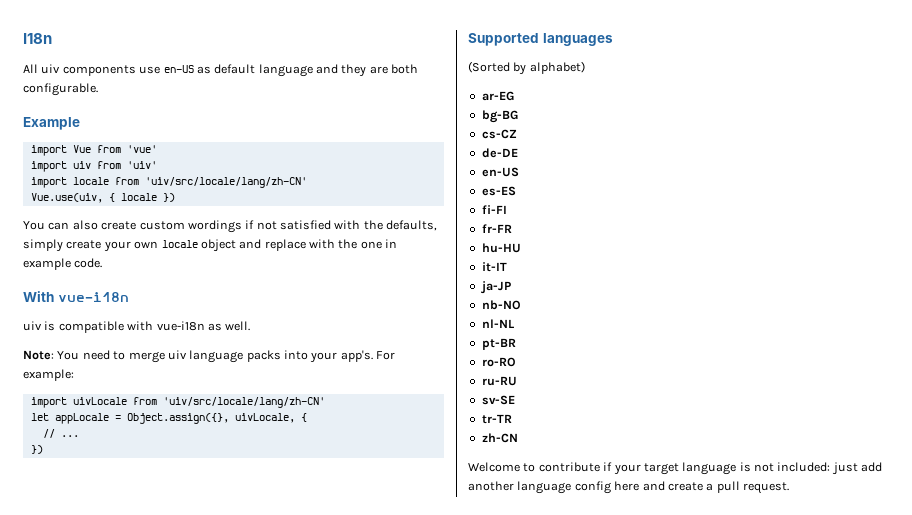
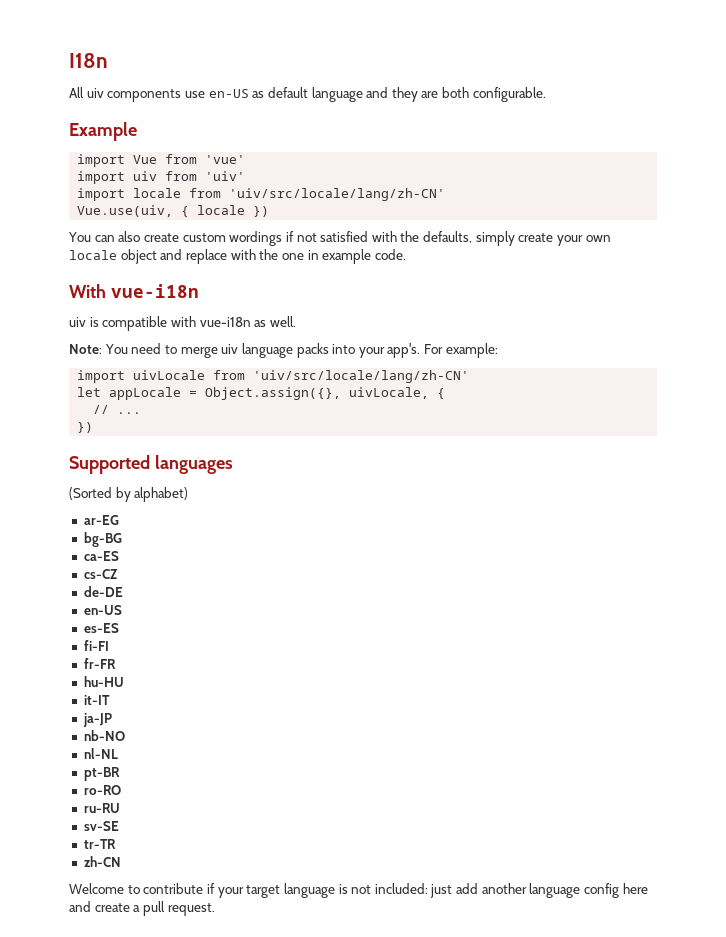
(518, 116) none -> [83,551,119,561] // ca-ES

